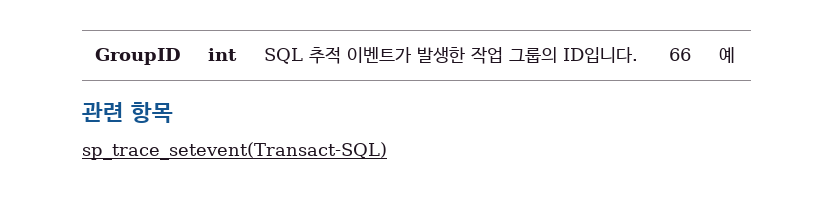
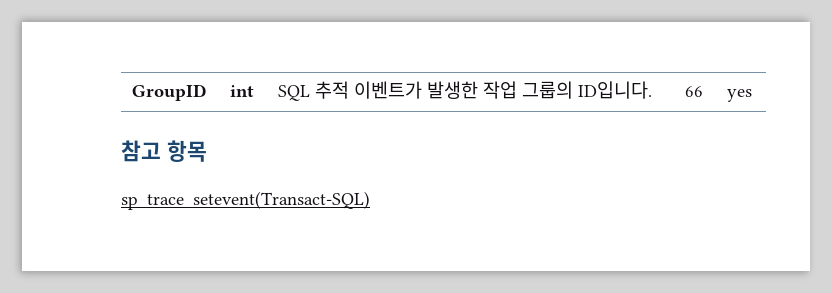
[719,47,736,63] [82,102,124,122] 예 // 관련 -> [727,89,753,102] [121,140,161,162] yes // 참고

